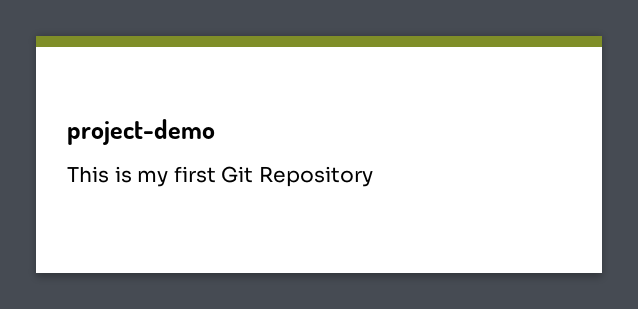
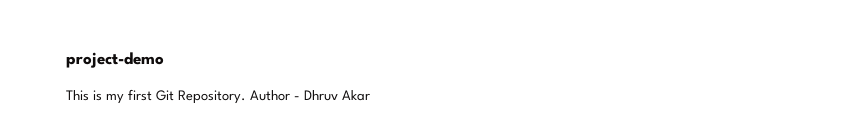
[258,166,373,187] Repository -> [178,90,370,104] Repository. Author - Dhruv Akar

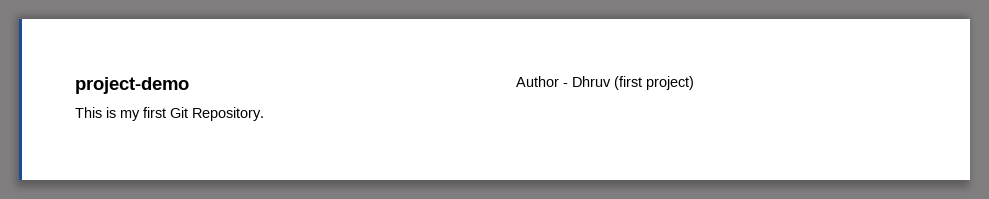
(246, 97) none -> (264, 114) //
[342,90,370,101] Akar -> [614,76,694,90] (first project)

